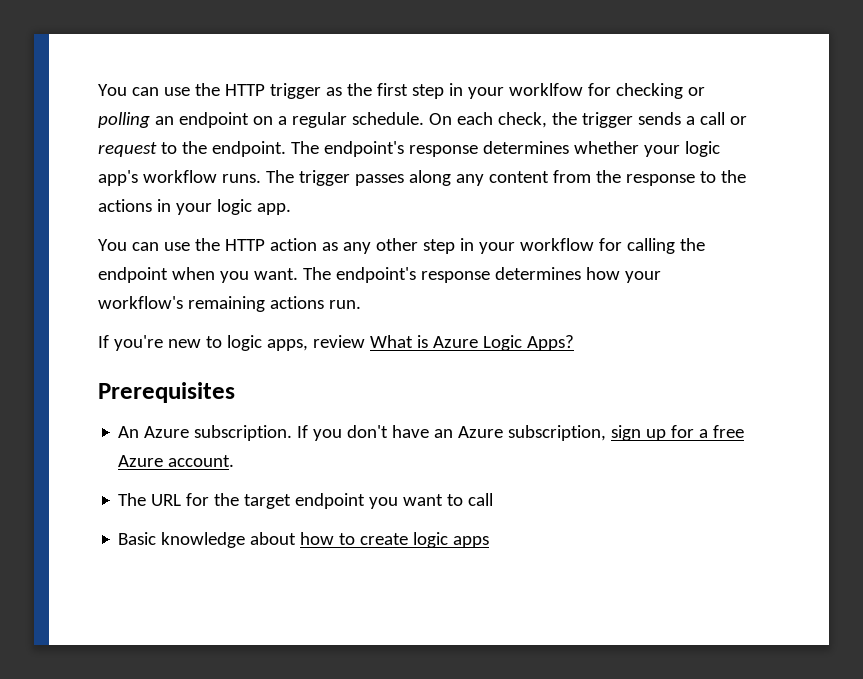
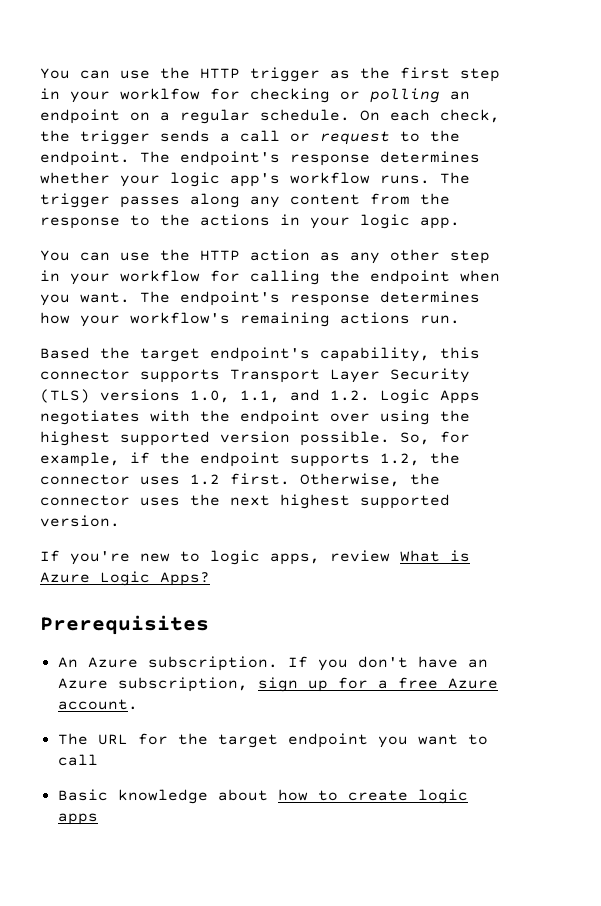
(361, 304) none -> [40,347,480,362] [40,368,470,383] [40,389,480,404] [40,410,470,425] [40,431,470,446] [40,452,460,467] [40,473,440,487] [40,494,450,509] [40,515,120,527] // Based the target endpoint's capability, this connector supports Transport Layer Security (TLS) versions 1.0, 1.1, and 1.2. Logic Apps negotiates with the endpoint over using the highest supported version possible. So, for example, if the endpoint supports 1.2, the connector uses 1.2 first. Otherwise, the connector uses the next highest supported version.

